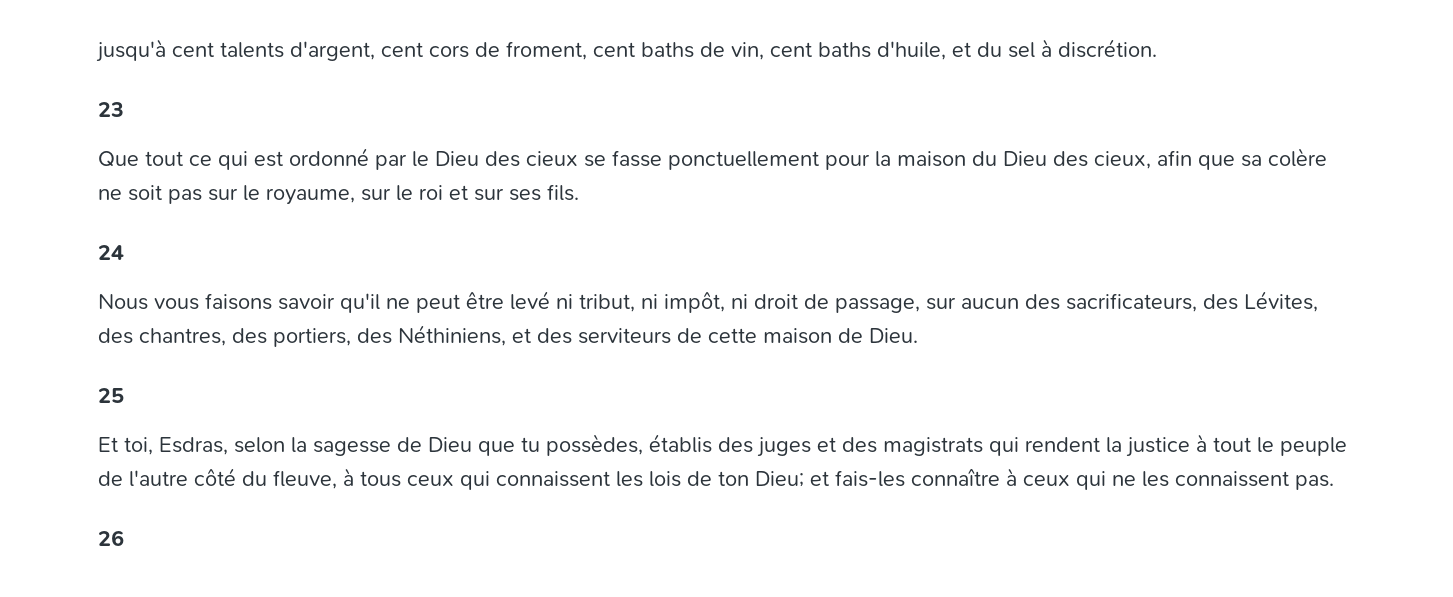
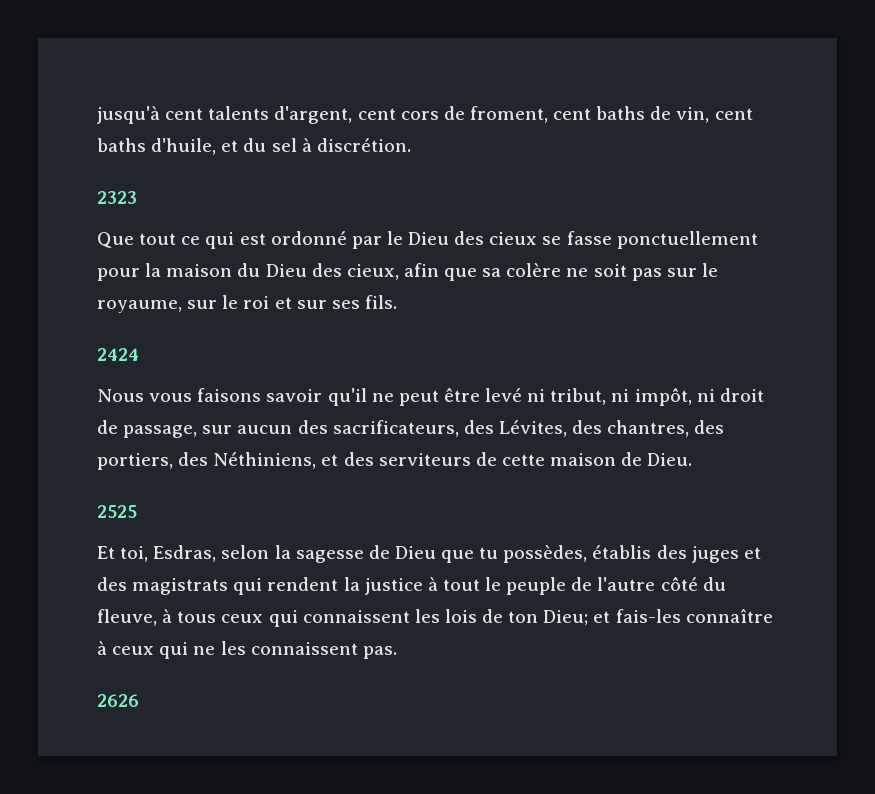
[98,102,124,117] 23 -> [97,191,137,204] 2323
[98,245,124,260] 24 -> [97,348,139,361] 2424
[98,388,124,403] 25 -> [97,505,137,518] 2525
[98,530,124,546] 26 -> [97,694,139,707] 2626

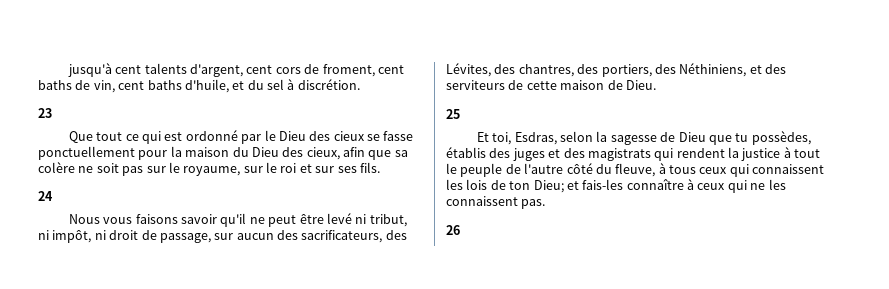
[97,191,137,204] 2323 -> [38,108,52,118] 23
[97,348,139,361] 2424 -> [38,191,53,201] 24
[97,505,137,518] 2525 -> [446,109,460,119] 25
[97,694,139,707] 2626 -> [446,225,460,235] 26

